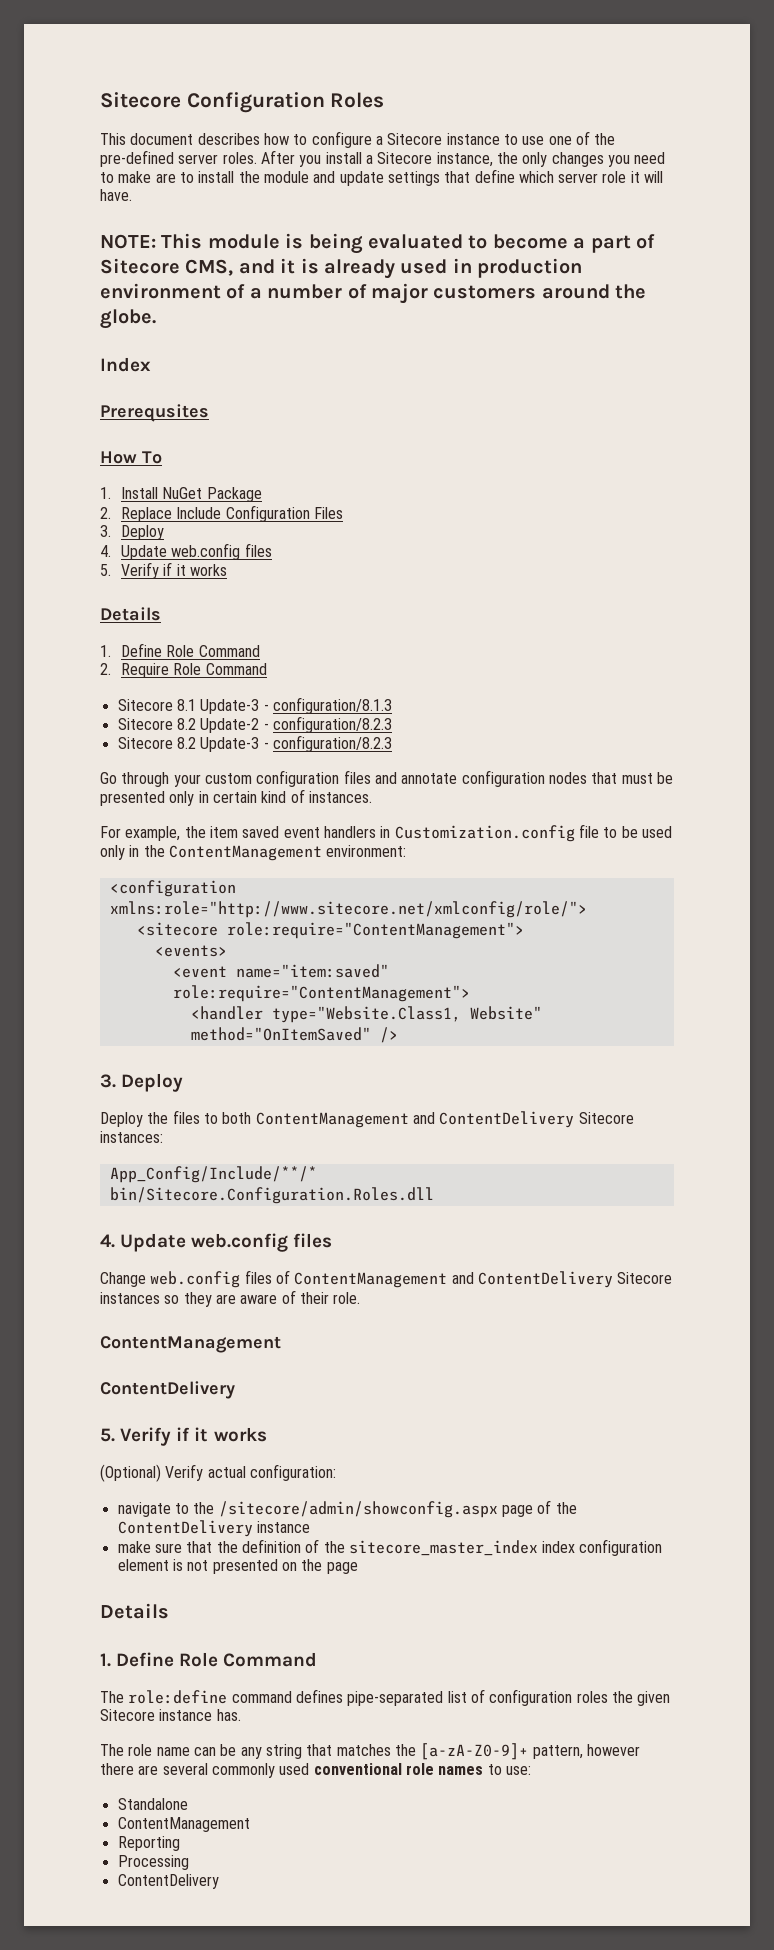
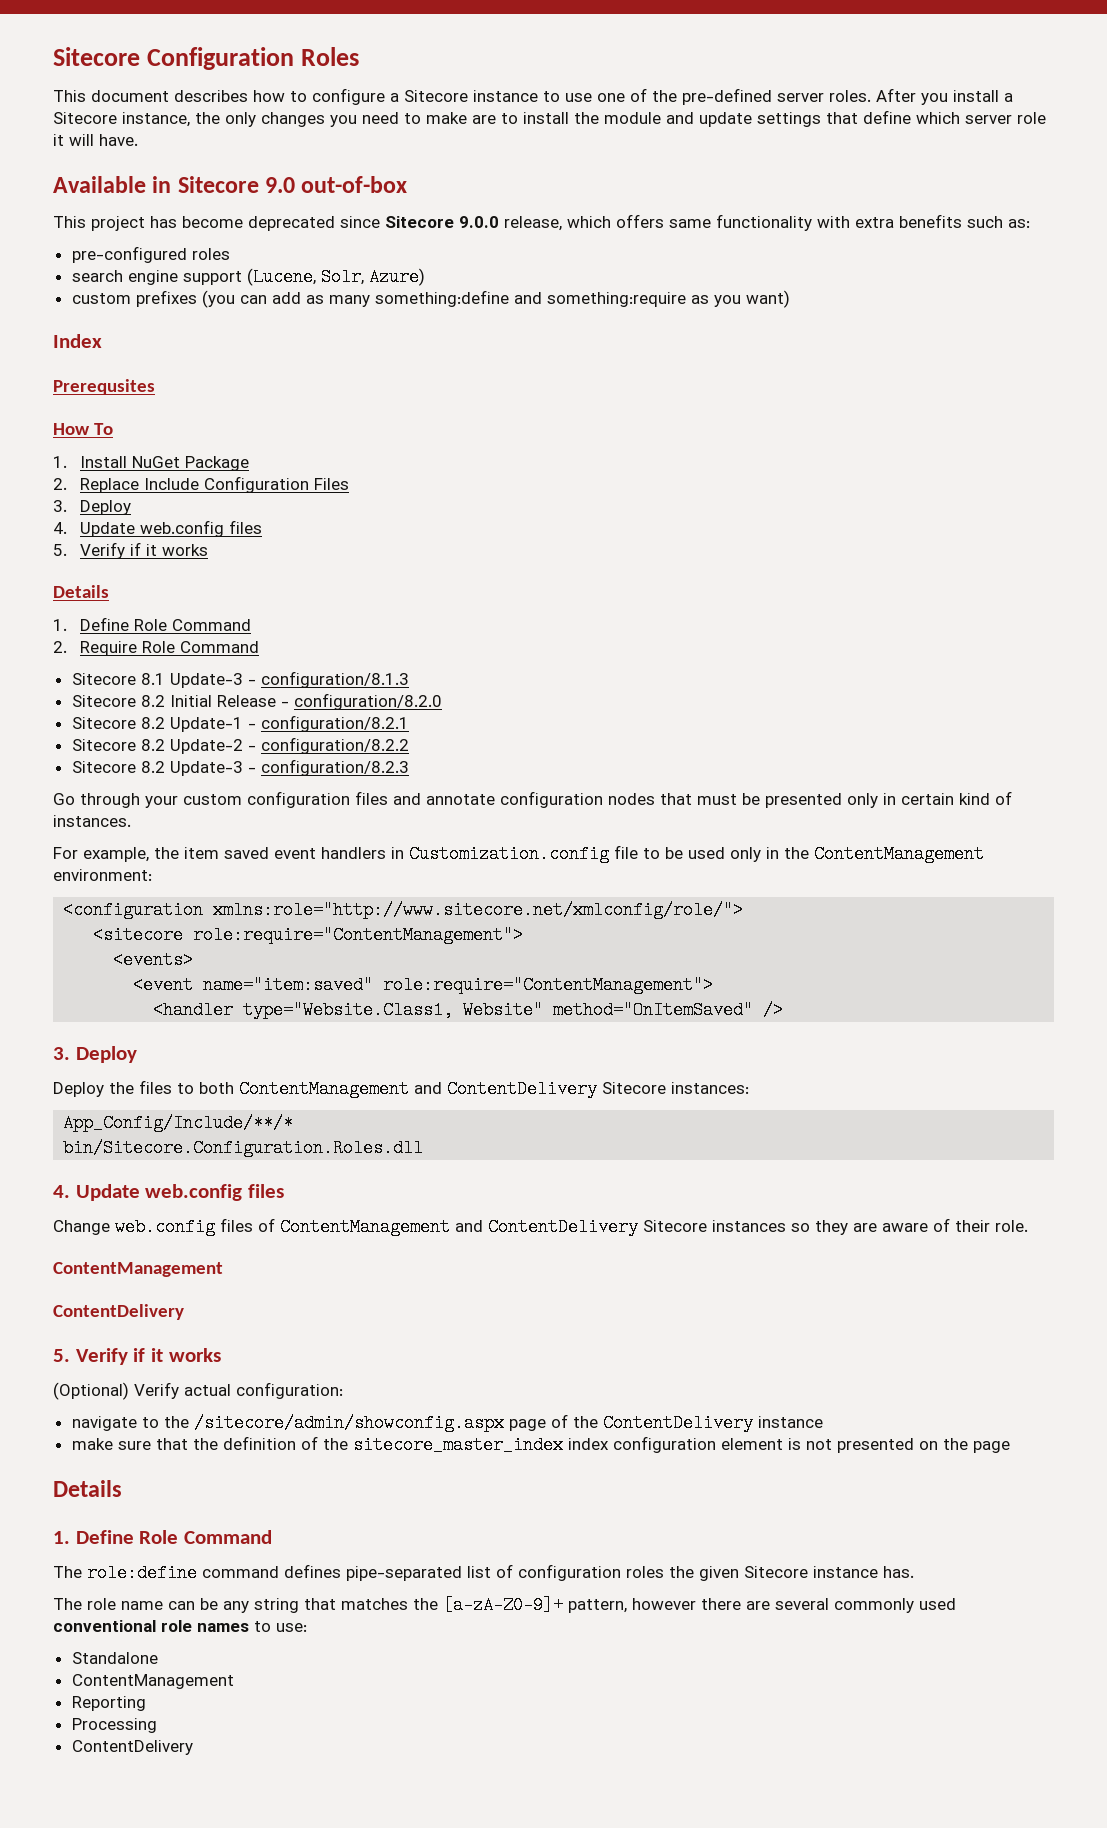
[100,233,655,254] [100,258,583,279] [100,283,647,304] [100,309,156,329] NOTE: This module is being evaluated to become a part of Sitecore CMS, and it is already used in production environment of a number of major customers around the globe. -> [53,176,408,193] [53,214,1030,231] [71,246,230,263] [71,268,425,286] [71,290,790,308] Available in Sitecore 9.0 out-of-box // This project has become deprecated since Sitecore 9.0.0 release, which offers same functionality with extra benefits such as: // pre-configured roles // search engine support (Lucene, Solr, Azure) // custom prefixes (you can add as many something:define and something:require as you want)
(392, 705) none -> [71,693,442,710] [71,715,409,732] // Sitecore 8.2 Initial Release - configuration/8.2.0 // Sitecore 8.2 Update-1 - configuration/8.2.1
[272,716,392,733] configuration/8.2.3 -> [260,737,409,754] configuration/8.2.2

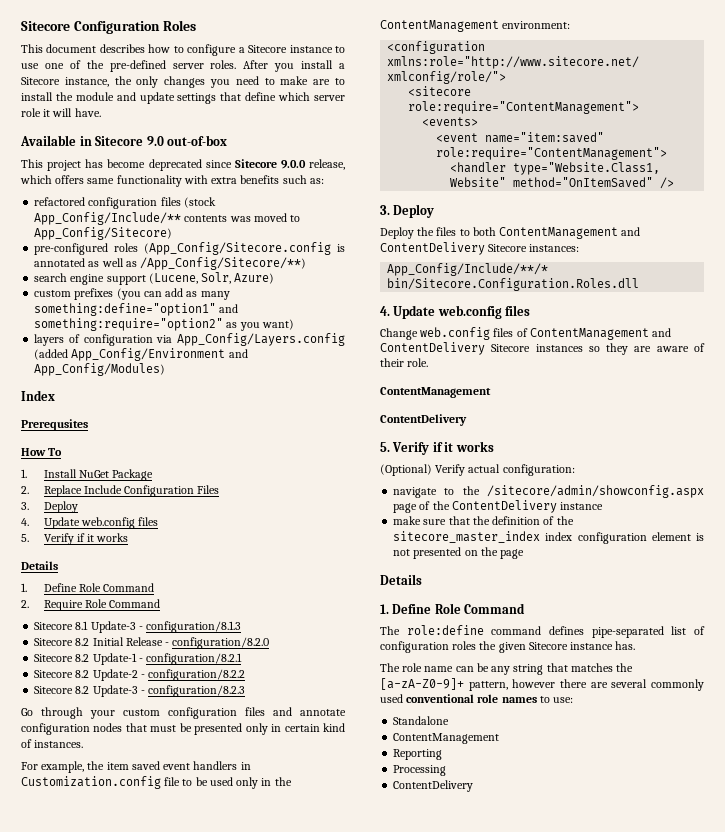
[71,246,230,263] pre-configured roles -> [34,197,216,209] [34,212,301,225] [34,227,173,240] [34,242,345,255] [34,257,307,270] refactored configuration files (stock App_Config/Include/** contents was moved to App_Config/Sitecore) // pre-configured roles (App_Config/Sitecore.config is annotated as well as /App_Config/Sitecore/**)
[374,290,686,307] something:define and something:require -> [34,303,239,316] [34,318,224,331] something:define="option1" and something:require="option2"
(790, 299) none -> [34,333,346,346] [34,348,248,361] [34,363,166,376] // layers of configuration via App_Config/Layers.config (added App_Config/Environment and App_Config/Modules)

